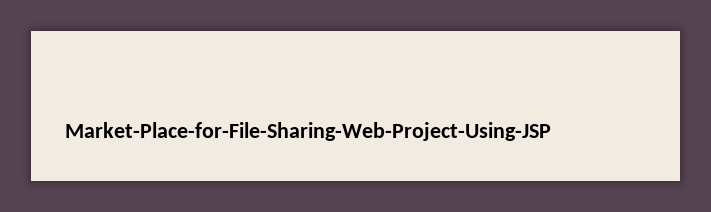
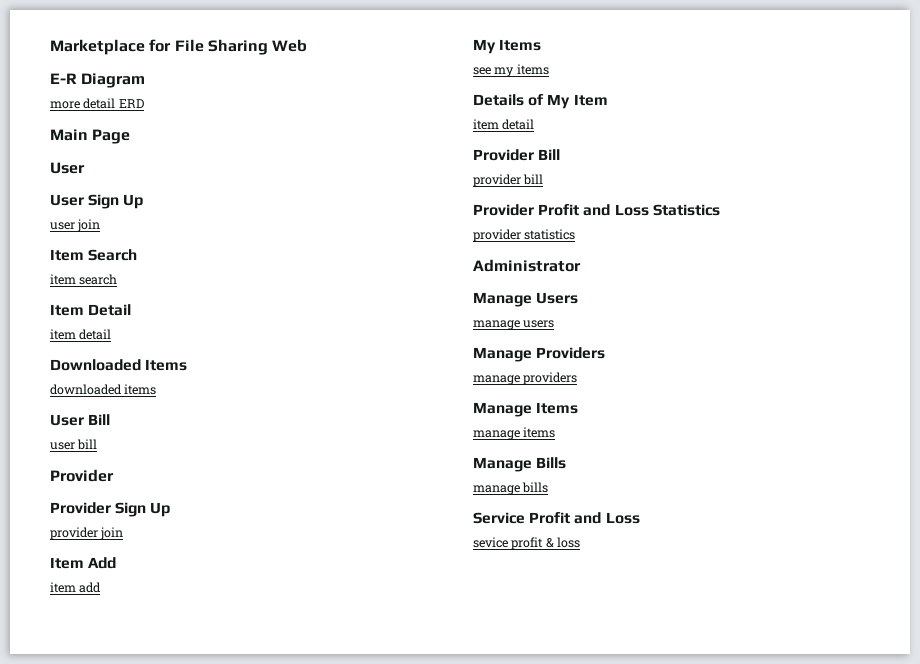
[65,122,551,141] Market-Place-for-File-Sharing-Web-Project-Using-JSP -> [50,39,308,55] [50,73,146,88] [50,98,144,109] [50,129,131,144] [50,162,85,174] [50,194,144,209] [50,219,101,232] [50,249,138,261] [50,274,118,285] [50,304,132,316] [50,329,112,340] [50,359,188,371] [50,384,157,395] [50,414,111,426] [50,439,98,450] [50,469,114,482] [50,502,171,517] [50,527,124,540] [50,557,117,569] [50,582,102,593] [473,39,542,54] [473,64,549,77] [473,94,608,109] [473,119,535,130] [473,149,561,161] [473,174,544,187] [473,204,720,216] [473,229,576,242] [473,259,581,272] [473,292,579,307] [473,320,555,330] [473,347,606,362] [473,372,578,385] [473,402,579,417] [473,427,556,440] [473,457,567,472] [473,482,549,495] [473,512,640,524] [473,537,581,550] Marketplace for File Sharing Web // E-R Diagram // more detail ERD // Main Page // User // User Sign Up // user join // Item Search // item search // Item Detail // item detail // Downloaded Items // downloaded items // User Bill // user bill // Provider // Provider Sign Up // provider join // Item Add // item add // My Items // see my items // Details of My Item // item detail // Provider Bill // provider bill // Provider Profit and Loss Statistics // provider statistics // Administrator // Manage Users // manage users // Manage Providers // manage providers // Manage Items // manage items // Manage Bills // manage bills // Service Profit and Loss // sevice profit & loss

